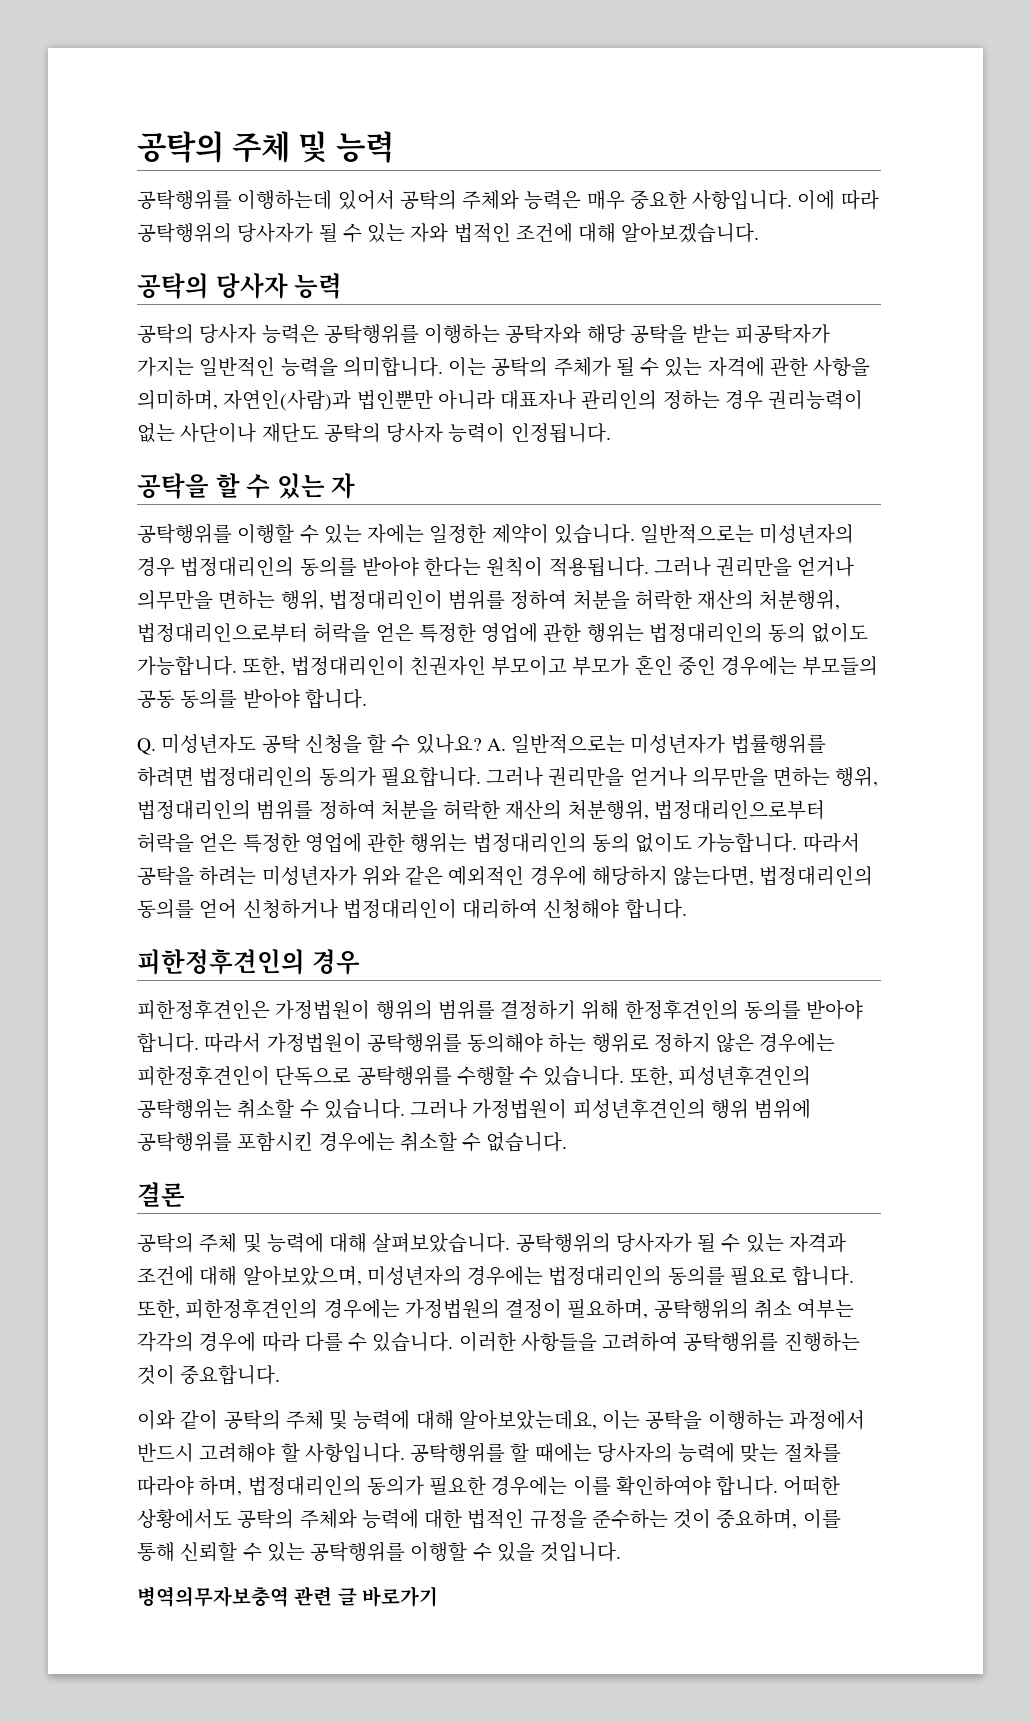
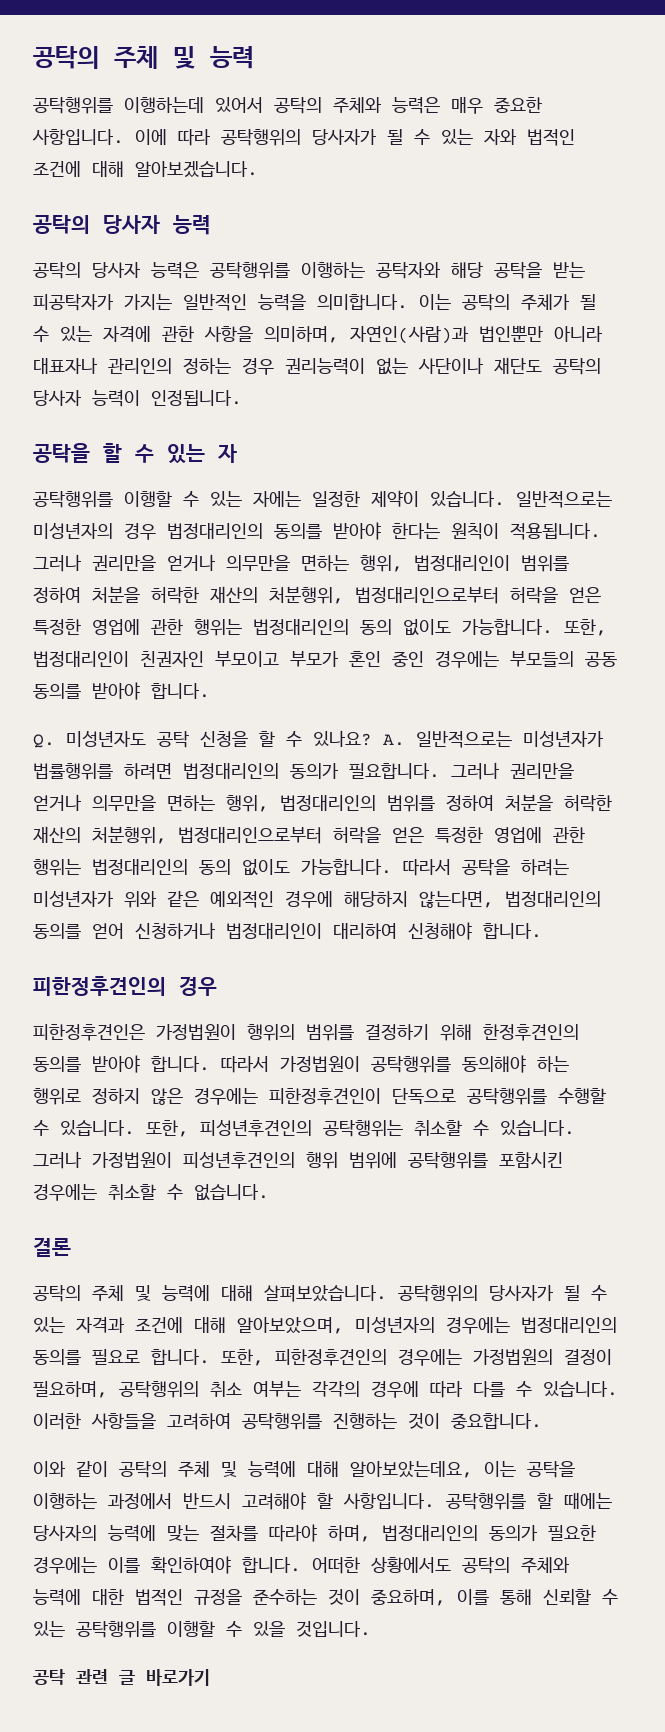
[137,1586,289,1607] 병역의무자보충역 -> [33,1669,65,1685] 공탁

